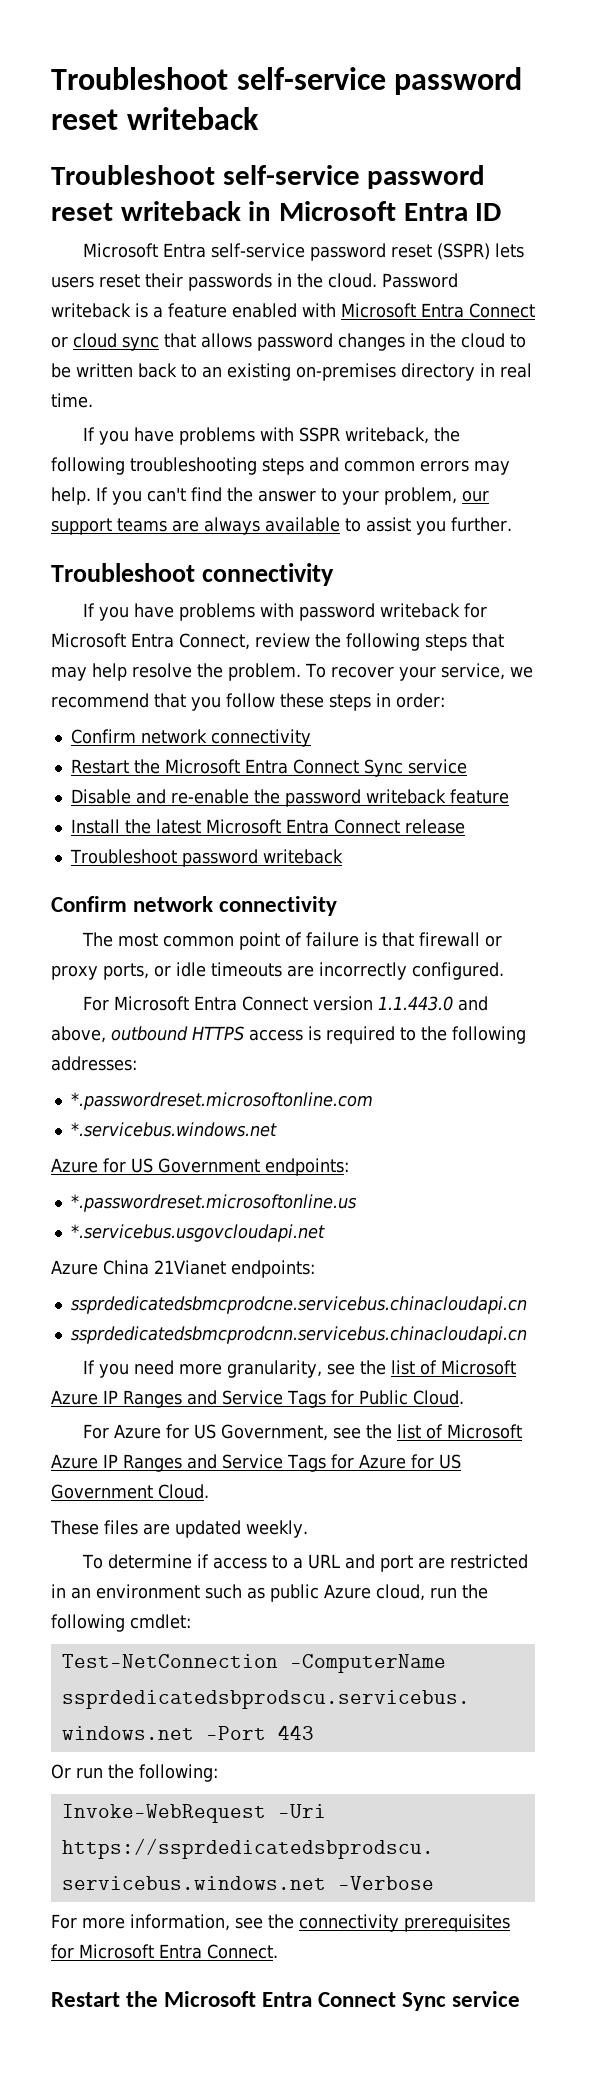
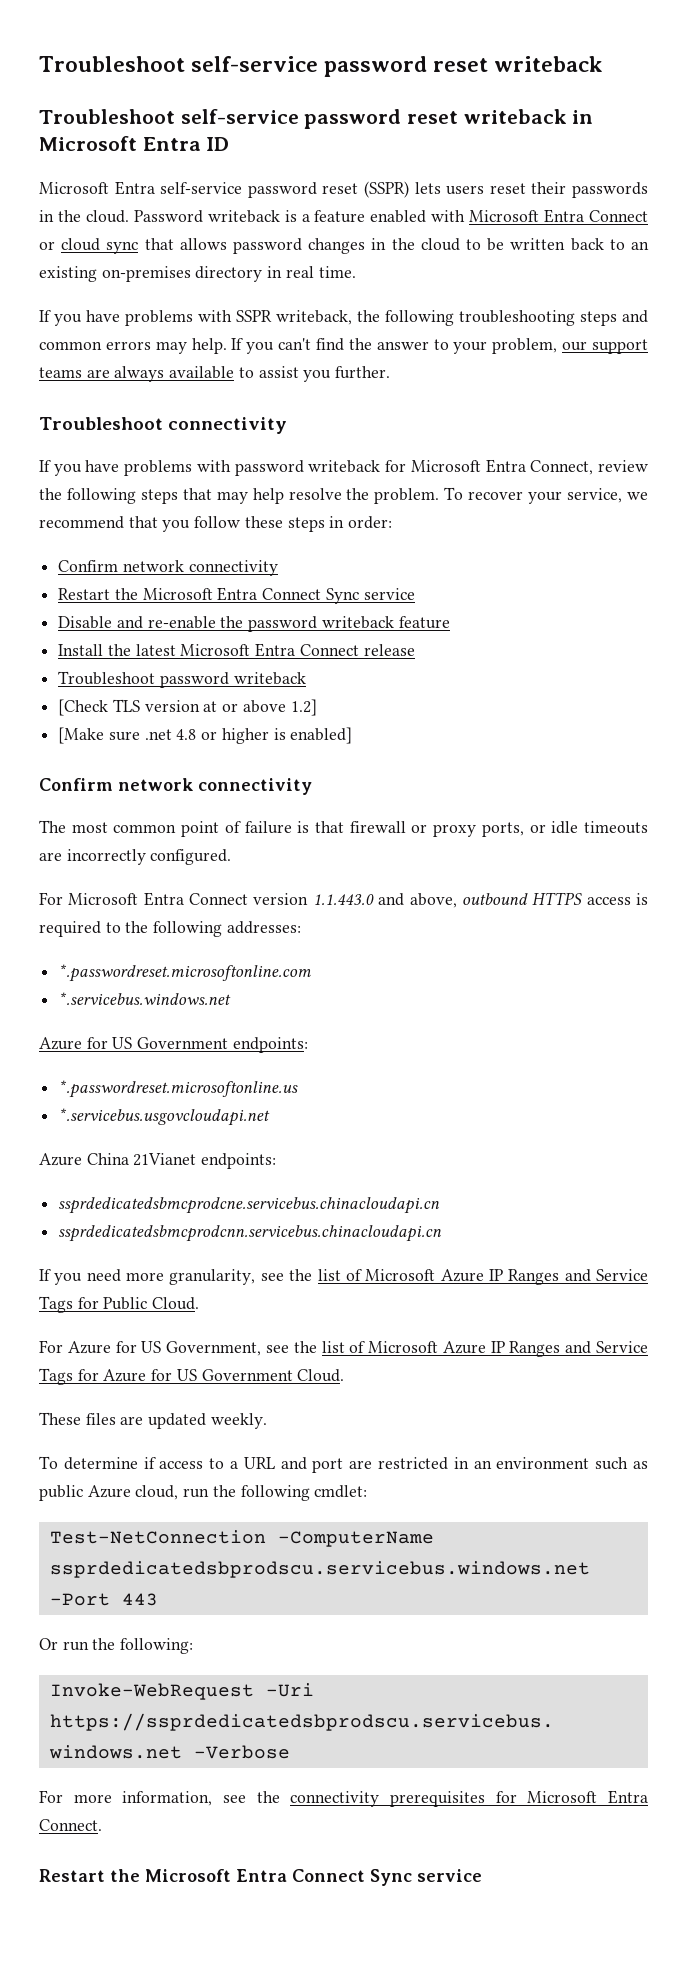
(343, 856) none -> [58,699,317,716] [58,727,353,744] // [Check TLS version at or above 1.2] // [Make sure .net 4.8 or higher is enabled]

